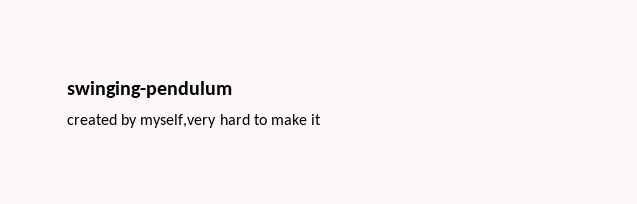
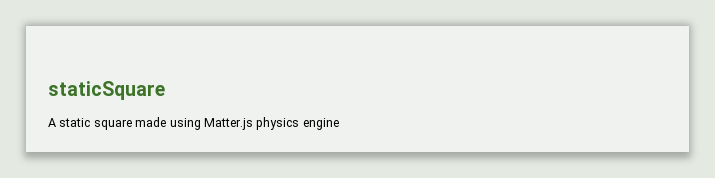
[67,81,232,98] [67,114,322,128] swinging-pendulum // created by myself,very hard to make it -> [48,81,165,100] [48,117,339,130] staticSquare // A static square made using Matter.js physics engine

